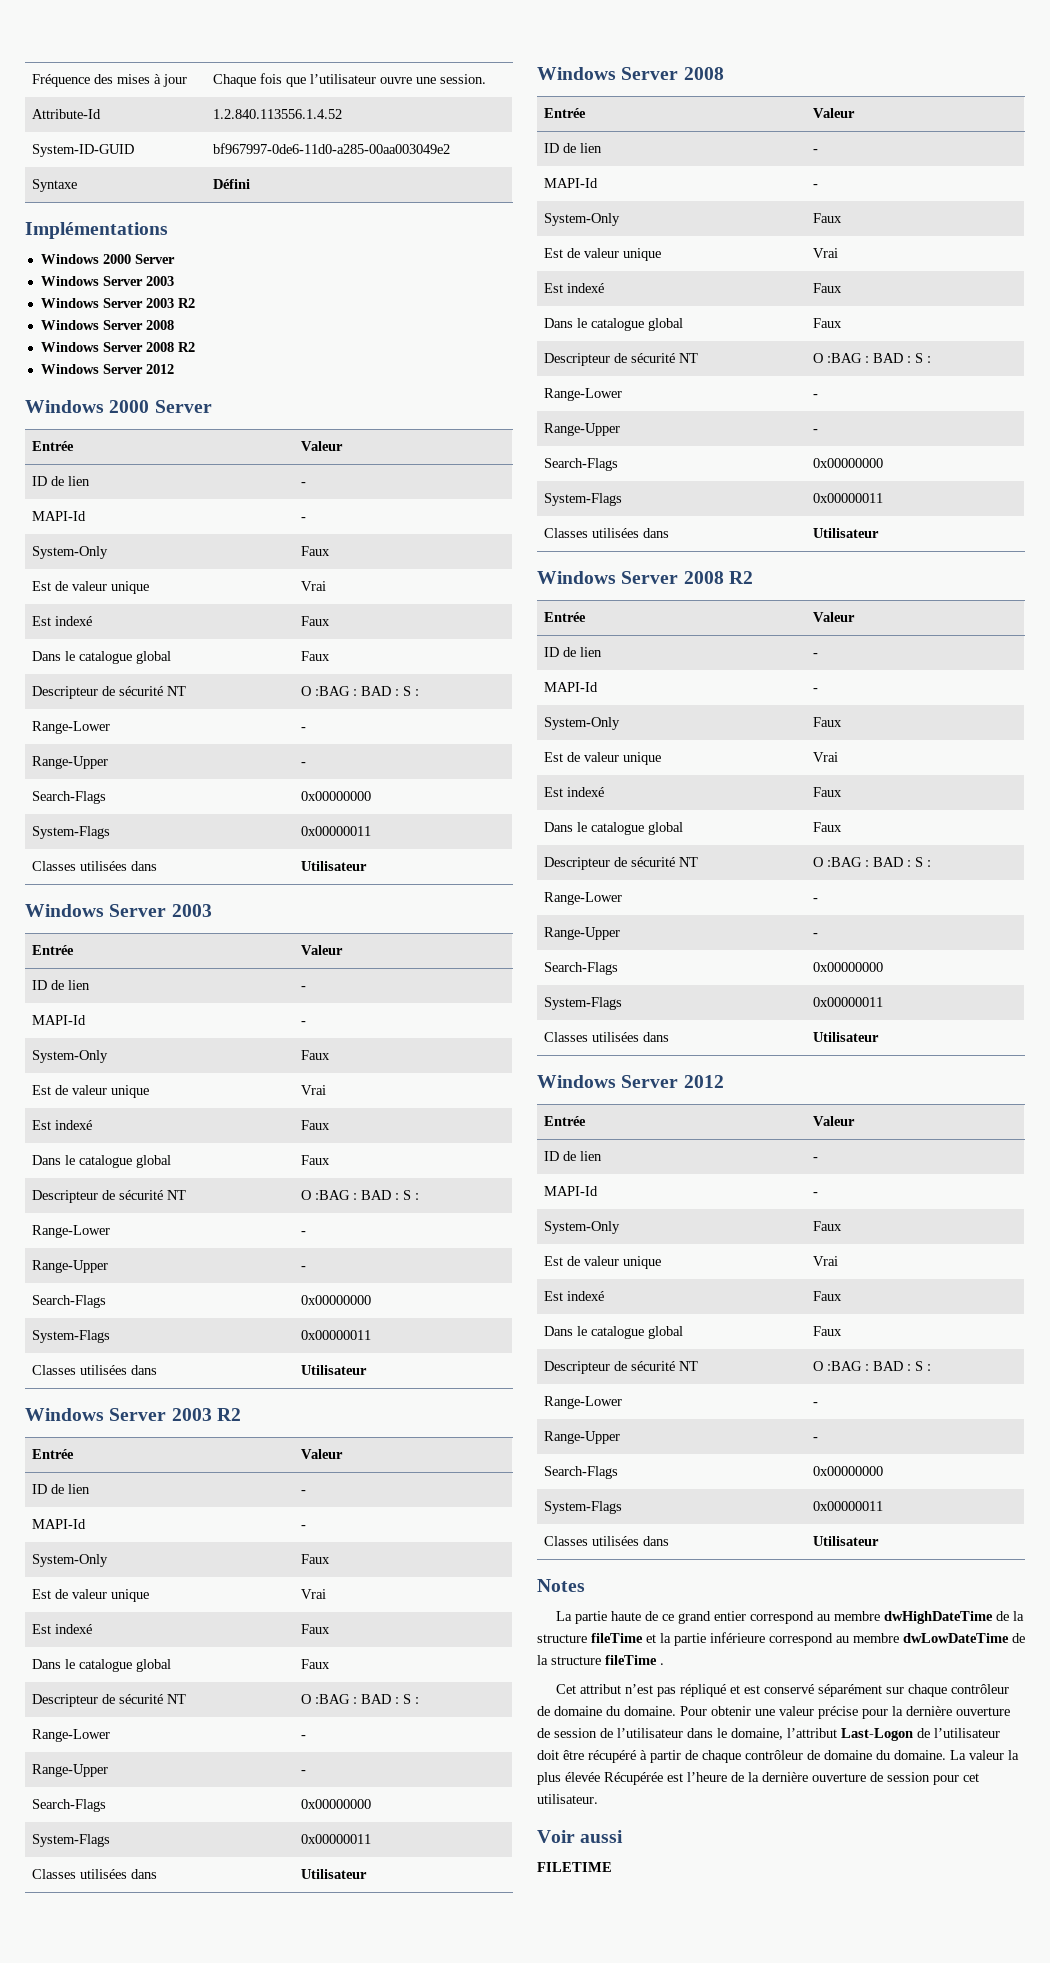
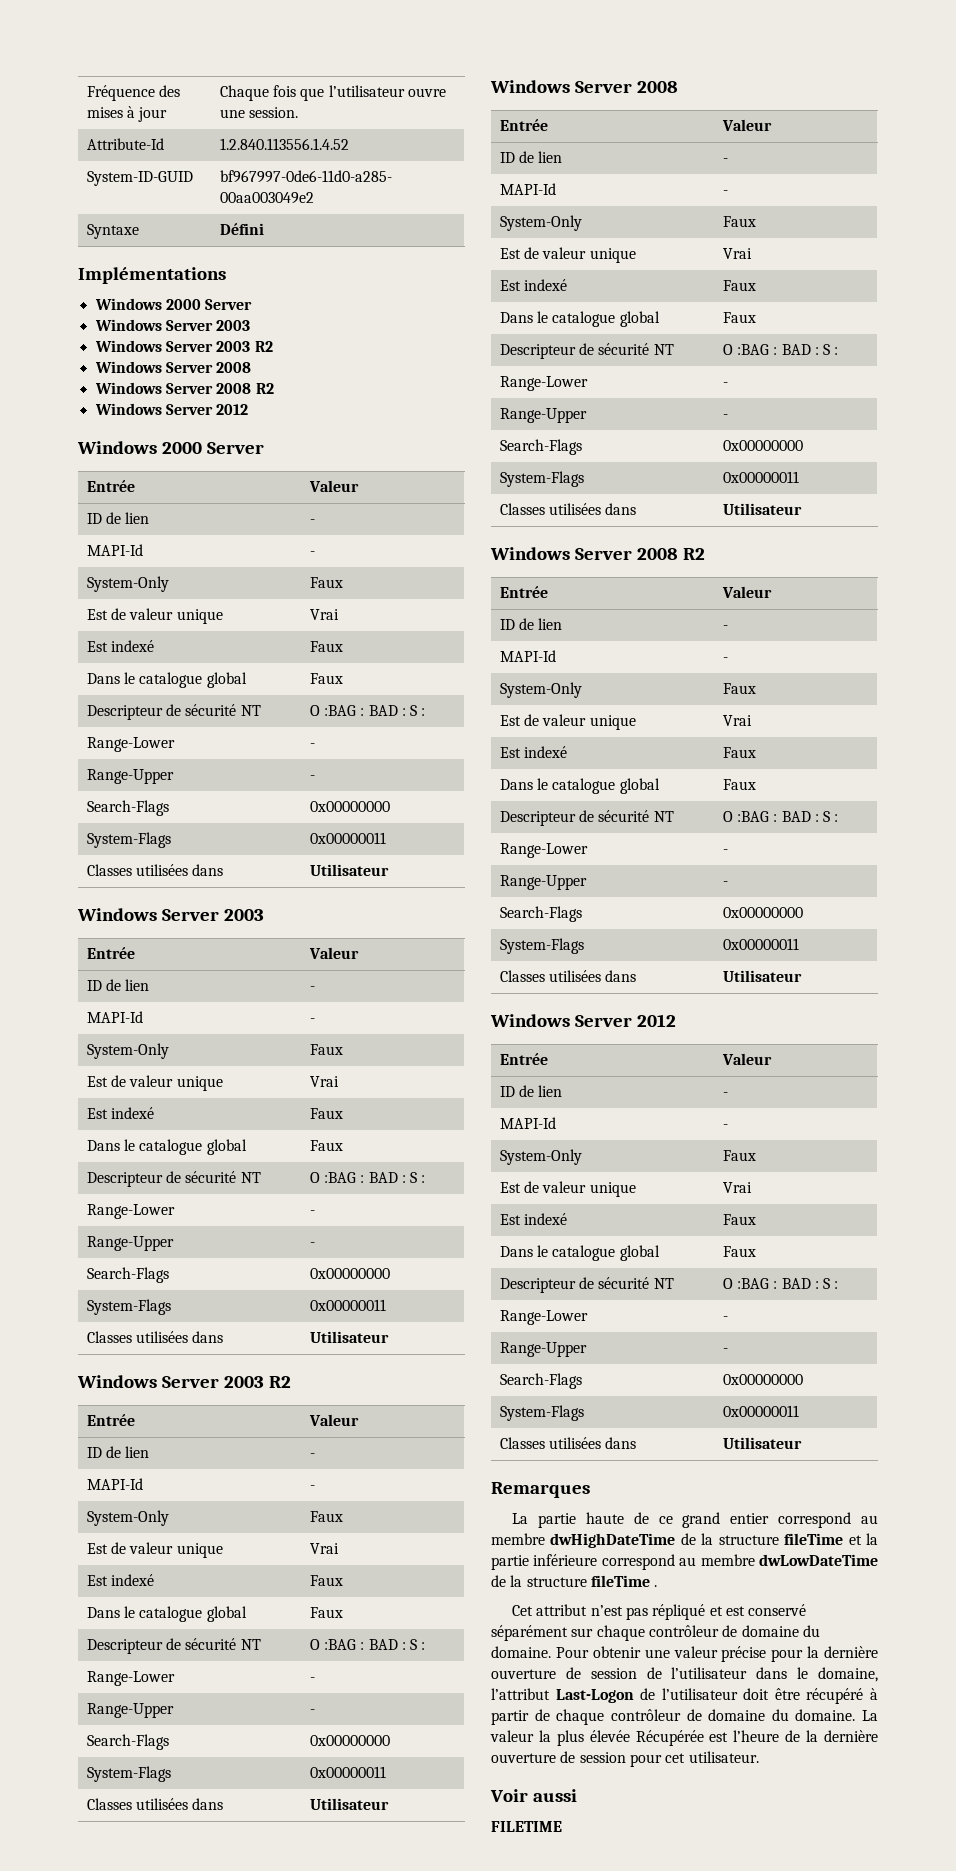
[537,1579,585,1592] Notes -> [491,1482,590,1498] Remarques

